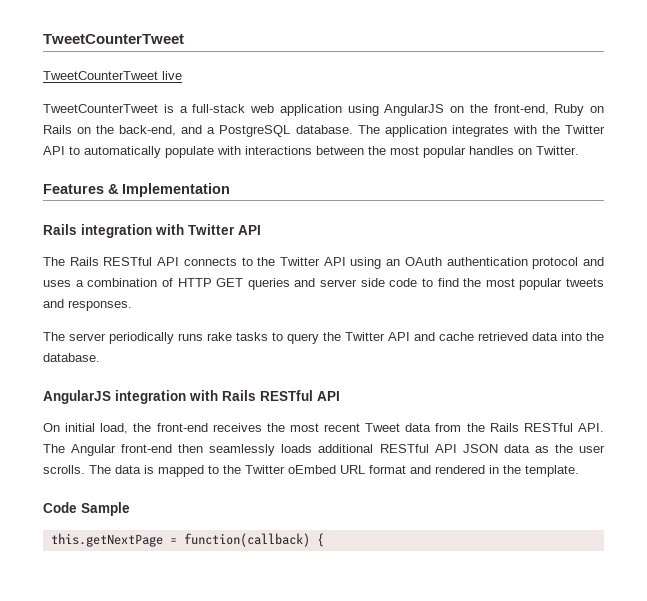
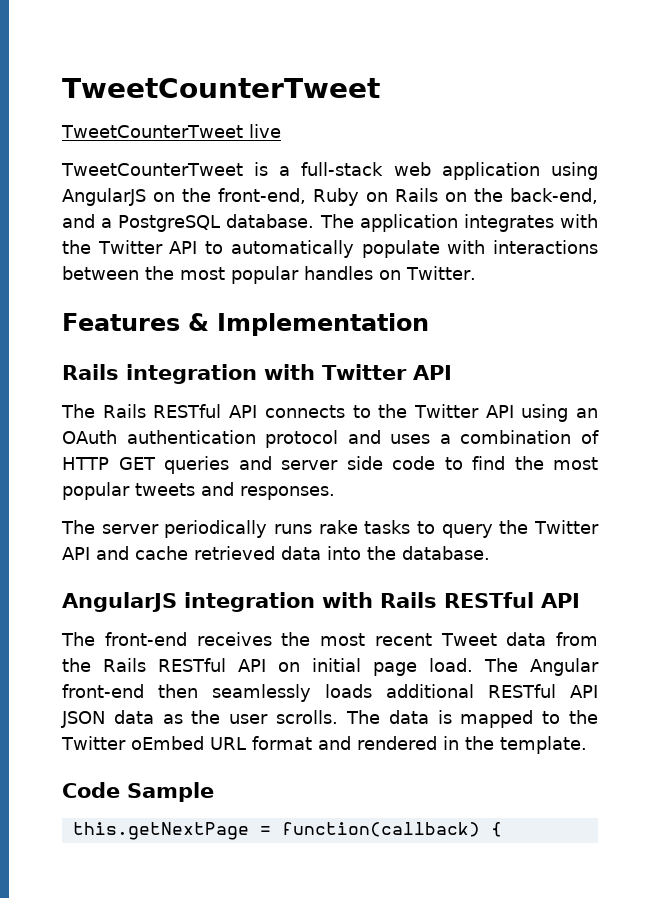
[43,423,152,434] On initial load, the -> [61,632,95,646] The
[577,423,604,432] API. -> [238,658,473,676] API on initial page load.

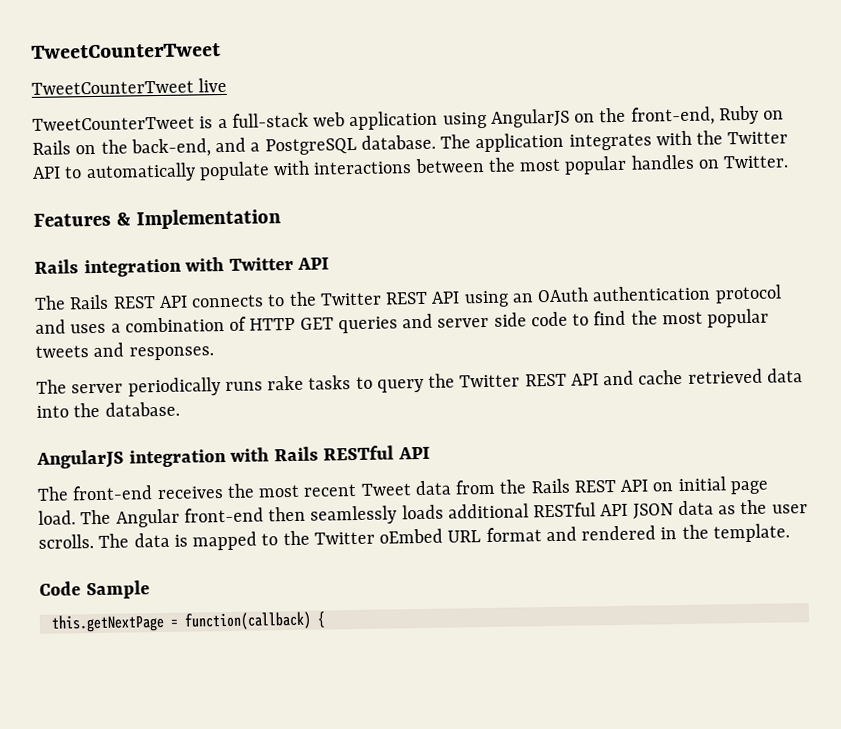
[153,404,222,418] RESTful -> [112,296,156,309] REST
(479, 411) none -> [385,291,429,305] REST
(600, 527) none -> [524,373,567,387] REST
[158,658,226,672] RESTful -> [573,480,616,493] REST

